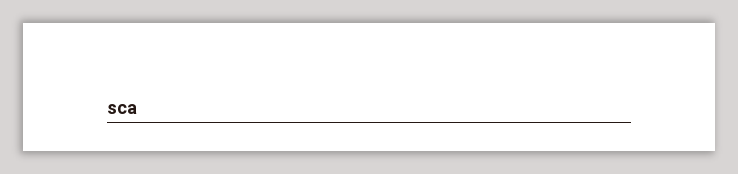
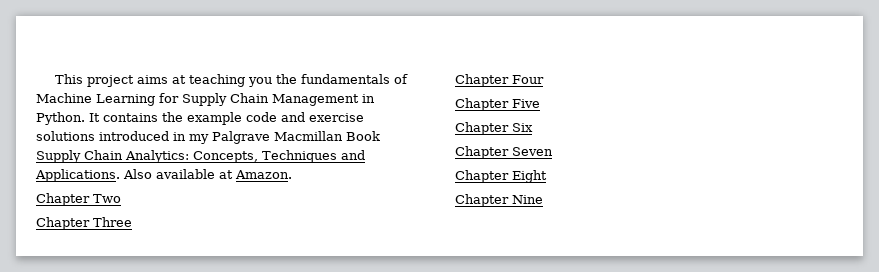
[107,104,137,114] sca -> [55,74,409,87] [36,93,375,106] [36,112,364,125] [36,131,380,144] [36,150,365,163] [35,169,292,182] [36,193,121,206] [36,217,132,230] [455,74,544,87] [455,98,540,111] [455,122,533,135] [455,146,553,159] [455,170,547,183] [455,194,543,207] This project aims at teaching you the fundamentals of Machine Learning for Supply Chain Management in Python. It contains the example code and exercise solutions introduced in my Palgrave Macmillan Book Supply Chain Analytics: Concepts, Techniques and Applications. Also available at Amazon. // Chapter Two // Chapter Three // Chapter Four // Chapter Five // Chapter Six // Chapter Seven // Chapter Eight // Chapter Nine

